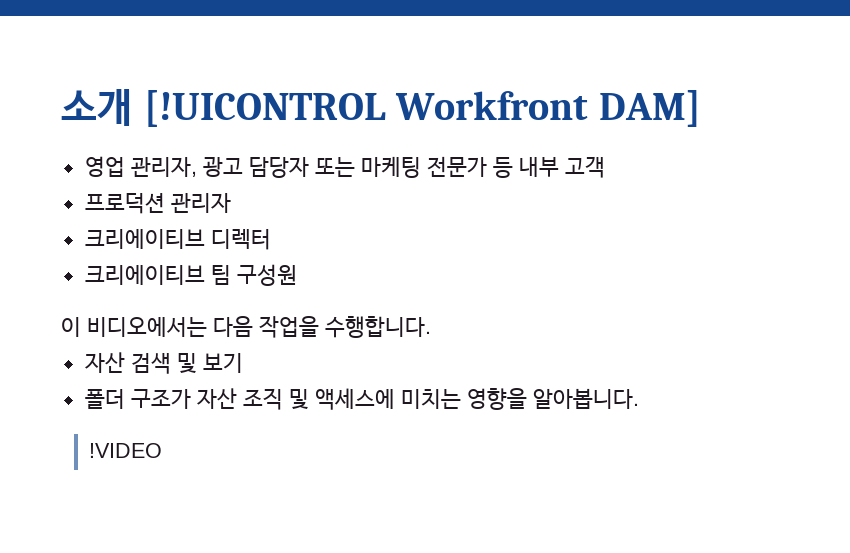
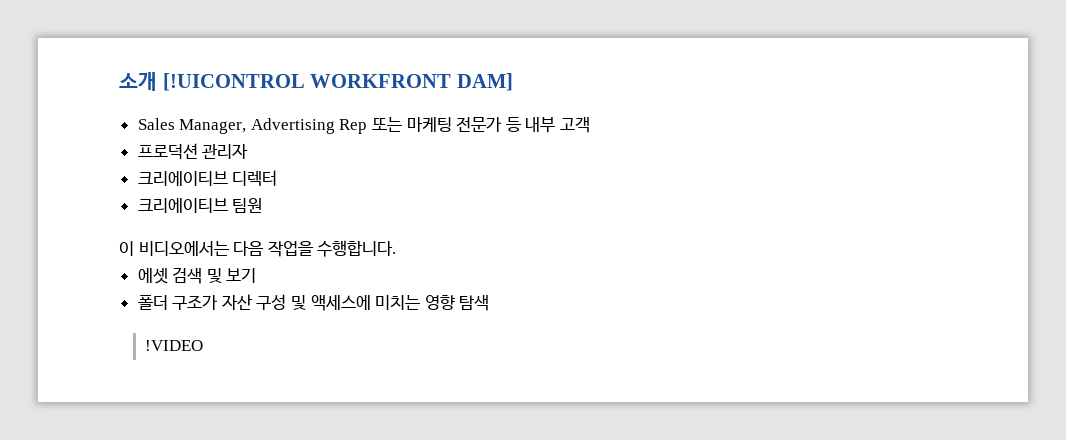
[395,91,589,120] Workfront -> [310,74,452,88] WORKFRONT
[84,156,309,178] 영업 관리자, 광고 담당자 -> [137,118,368,134] Sales Manager, Advertising Rep
[210,264,297,286] 팀 구성원 -> [232,198,263,213] 팀원
[84,352,125,373] 자산 -> [137,267,168,284] 에셋
[242,388,283,410] 조직 -> [256,294,287,310] 구성
[466,388,639,410] 영향을 알아봅니다. -> [424,295,490,311] 영향 탐색

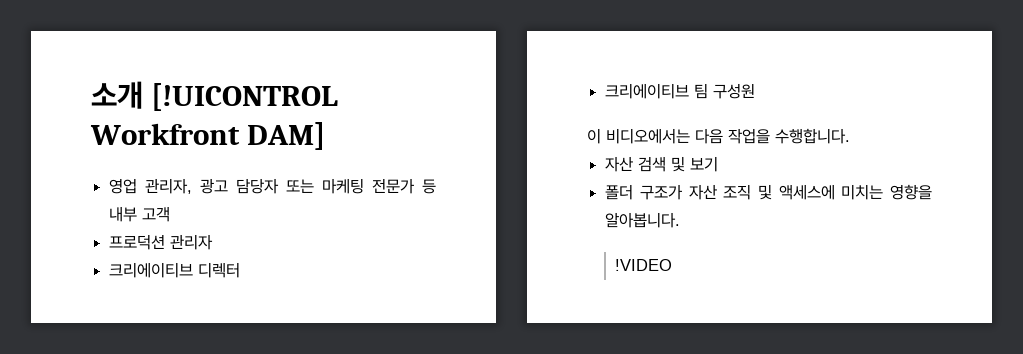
[310,74,452,88] WORKFRONT -> [90,123,240,145] Workfront
[137,118,368,134] Sales Manager, Advertising Rep -> [109,178,280,194] 영업 관리자, 광고 담당자
[232,198,263,213] 팀원 -> [694,83,756,99] 팀 구성원
[137,267,168,284] 에셋 -> [605,156,634,172] 자산
[256,294,287,310] 구성 -> [723,184,752,200] 조직
[424,295,490,311] 영향 탐색 -> [890,184,932,200] [605,212,681,228] 영향을 알아봅니다.

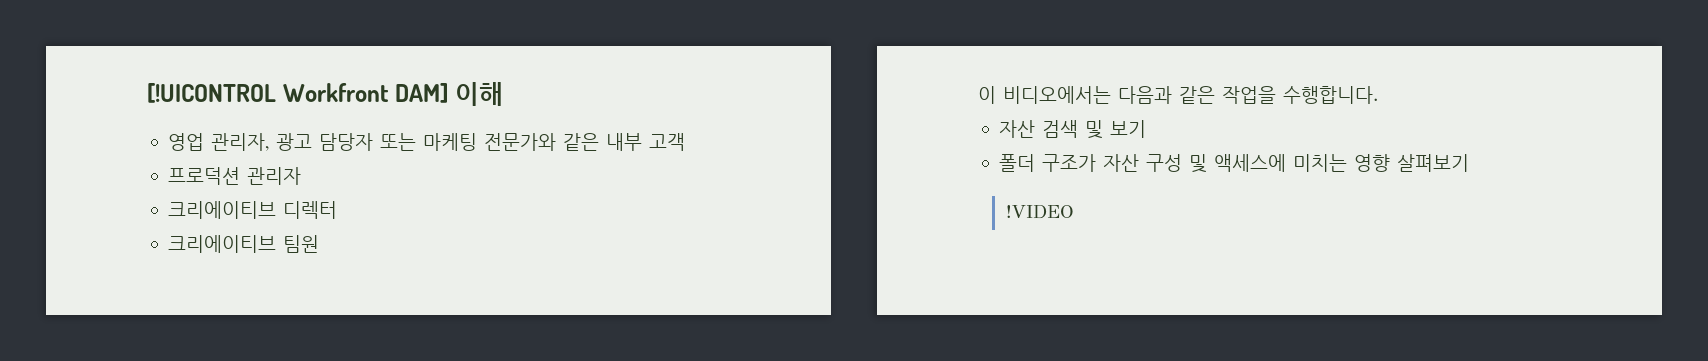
[91,81,143,109] 소개 -> (147, 93) none
(326, 136) none -> [454,82,503,106] 이해
[372,178,437,194] 전문가 등 -> [483,133,599,151] 전문가와 같은
[694,83,756,99] 팀 구성원 -> [282,235,319,253] 팀원
[695,128,723,144] 다음 -> [1118,86,1215,104] 다음과 같은
[723,184,752,200] 조직 -> [1145,154,1182,172] 구성
[890,184,932,200] [605,212,681,228] 영향을 알아봅니다. -> [1353,154,1469,172] 영향 살펴보기

